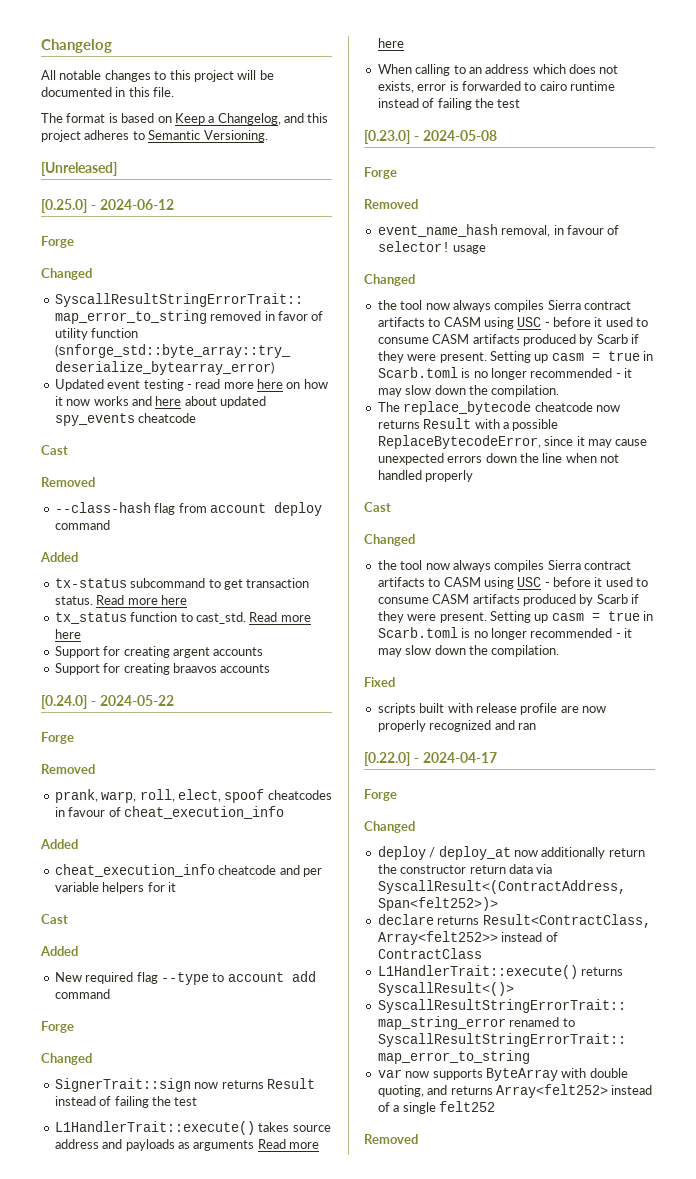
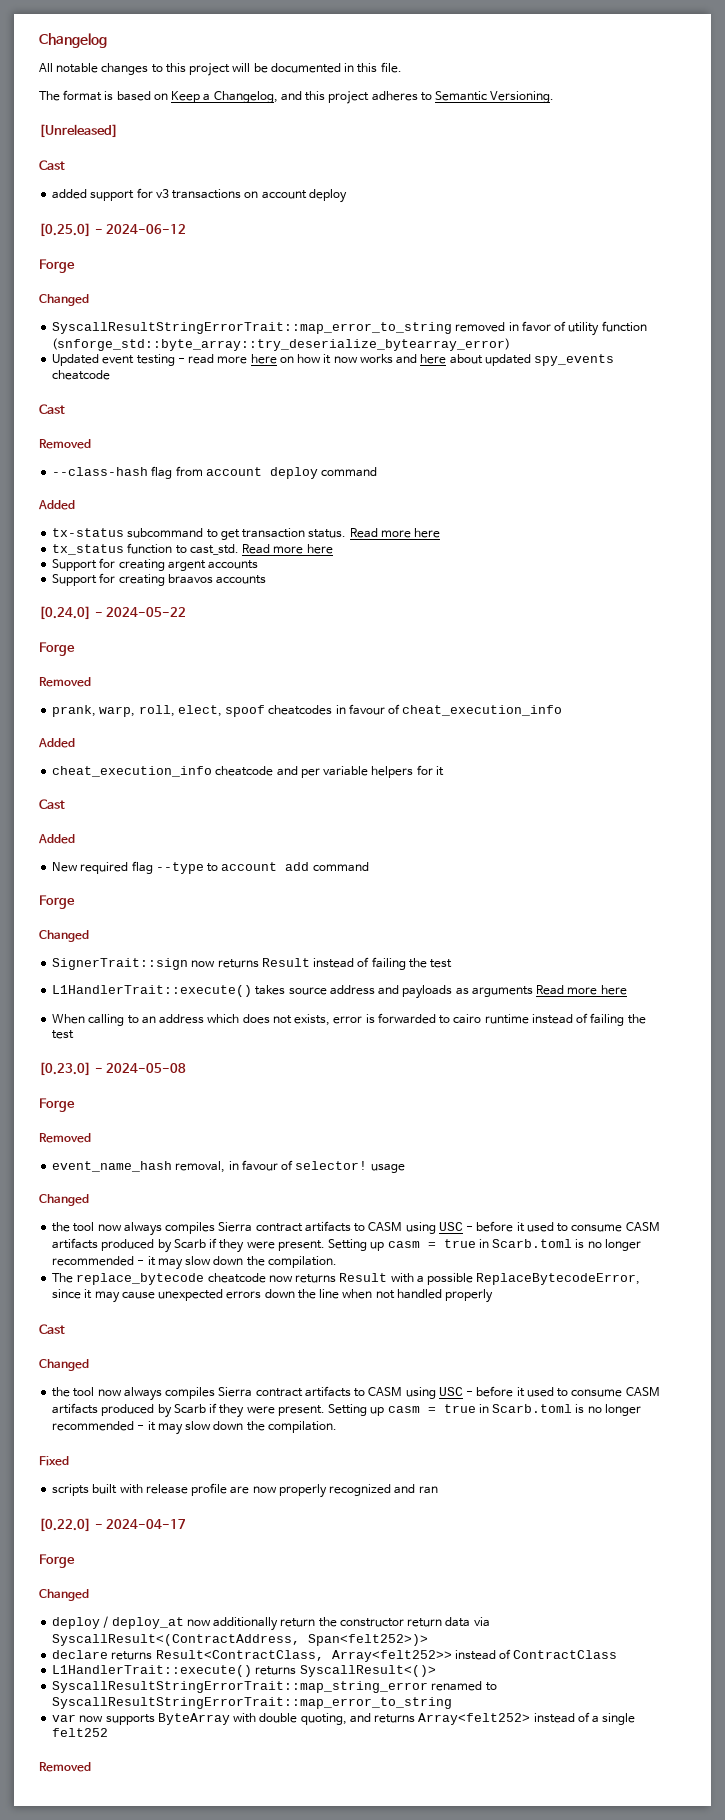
(117, 169) none -> [39,160,65,170] [52,188,347,203] // Cast // added support for v3 transactions on account deploy

